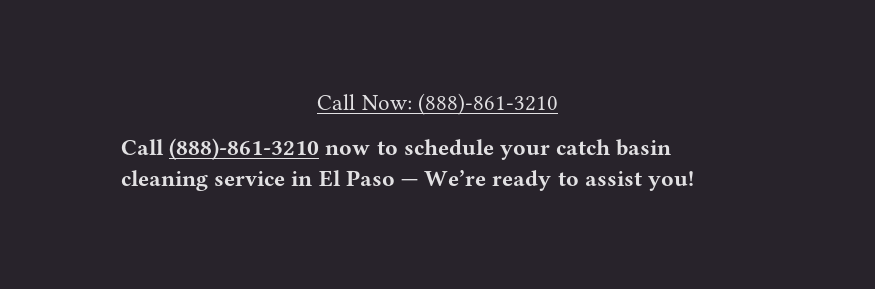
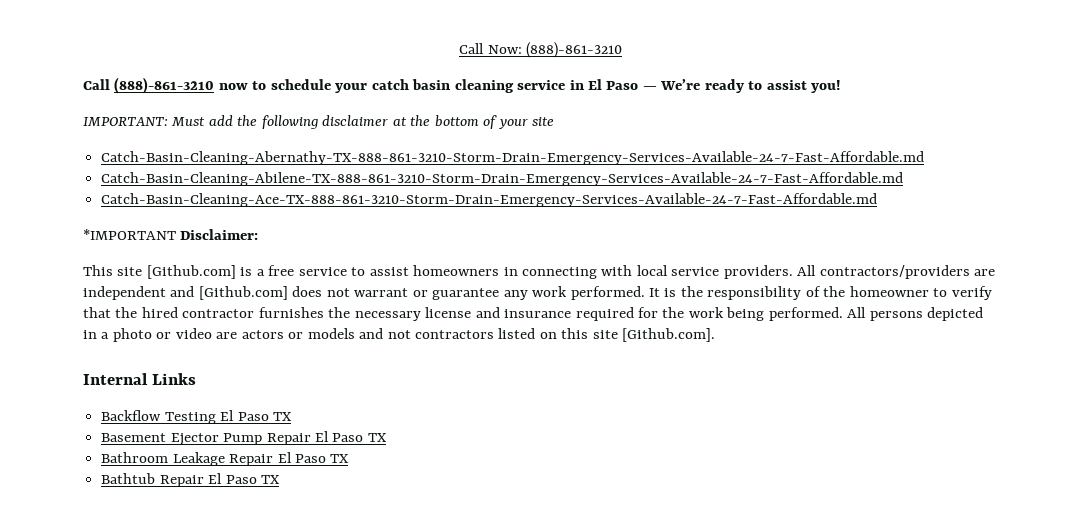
(695, 181) none -> [83,115,555,129] [101,151,925,165] [101,172,904,186] [101,193,878,207] [83,229,259,240] [83,265,996,279] [83,286,992,300] [83,307,984,321] [83,328,716,342] [83,373,197,385] [101,410,292,424] [101,431,387,446] [101,452,350,466] [101,473,280,487] // IMPORTANT: Must add the following disclaimer at the bottom of your site // Catch-Basin-Cleaning-Abernathy-TX-888-861-3210-Storm-Drain-Emergency-Services-Available-24-7-Fast-Affordable.md // Catch-Basin-Cleaning-Abilene-TX-888-861-3210-Storm-Drain-Emergency-Services-Available-24-7-Fast-Affordable.md // Catch-Basin-Cleaning-Ace-TX-888-861-3210-Storm-Drain-Emergency-Services-Available-24-7-Fast-Affordable.md // *IMPORTANT Disclaimer: // This site [Github.com] is a free service to assist homeowners in connecting with local service providers. All contractors/providers are independent and [Github.com] does not warrant or guarantee any work performed. It is the responsibility of the homeowner to verify that the hired contractor furnishes the necessary license and insurance required for the work being performed. All persons depicted in a photo or video are actors or models and not contractors listed on this site [Github.com]. // Internal Links // Backflow Testing El Paso TX // Basement Ejector Pump Repair El Paso TX // Bathroom Leakage Repair El Paso TX // Bathtub Repair El Paso TX

